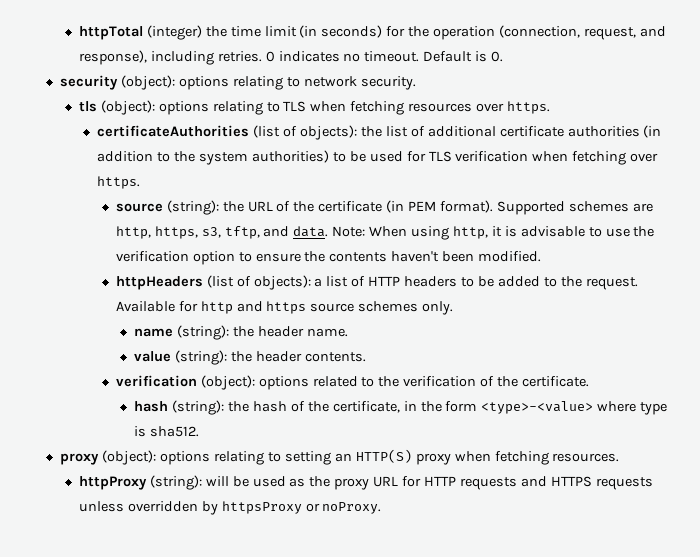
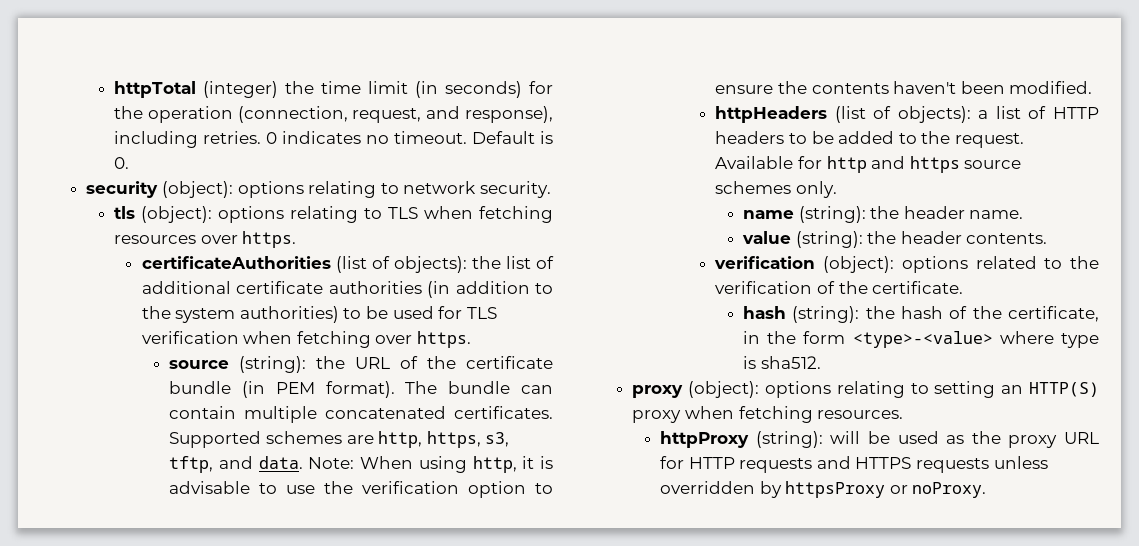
(383, 206) none -> [169,381,232,394] bundle
(493, 206) none -> [405,381,553,394] [169,406,553,423] The bundle can contain multiple concatenated certificates.

